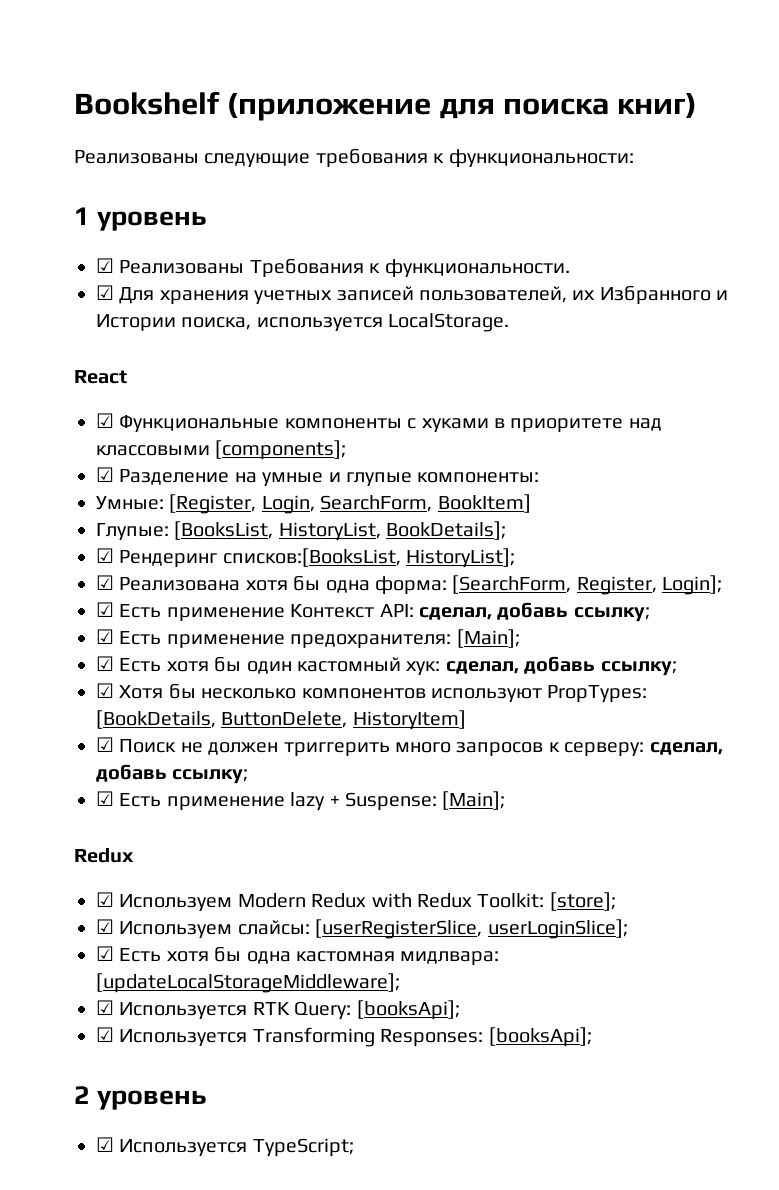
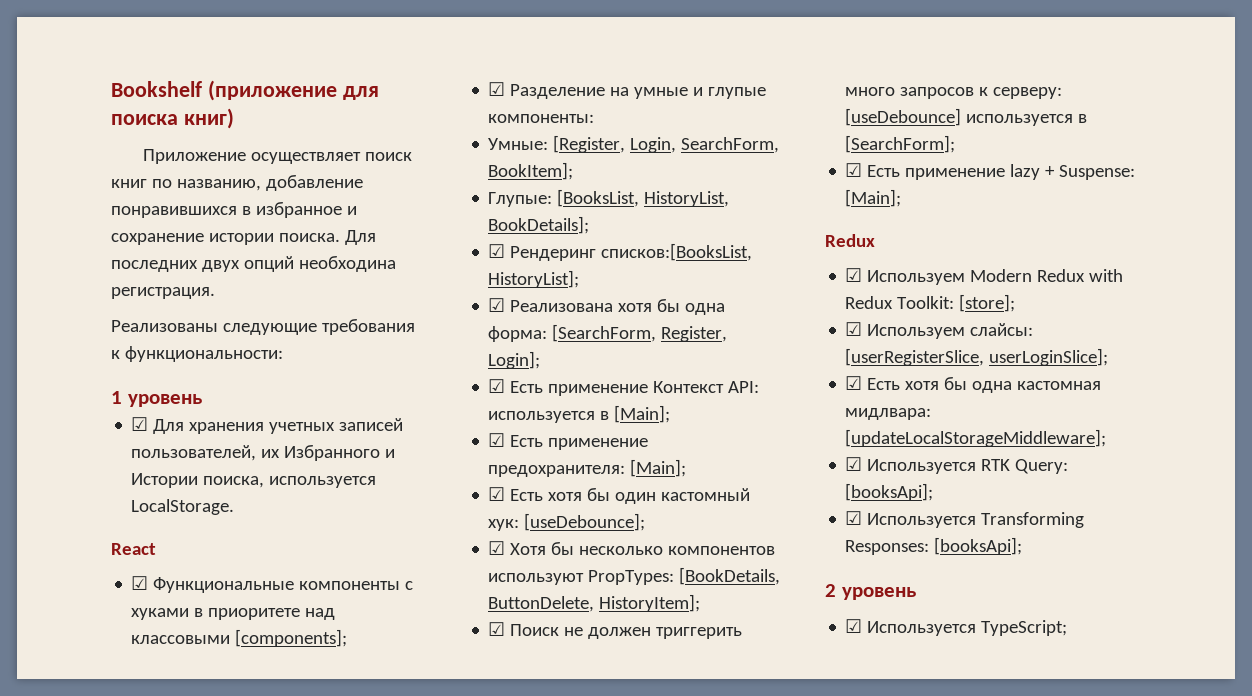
(698, 105) none -> [142,149,412,164] [111,175,363,191] [111,202,357,218] [111,230,376,245] [111,256,396,272] [111,287,215,299] // Приложение осуществляет поиск книг по названию, добавление понравившихся в избранное и сохранение истории поиска. Для последних двух опций необходина регистрация.
[96,258,570,277] // ☑ Реализованы Требования к функциональности. -> (202, 400) none
[437,494,531,513] BookItem] -> [488,162,574,180] BookItem];
[419,602,650,622] сделал, добавь ссылку; -> [488,405,671,423] используется в [Main];
[445,656,677,676] сделал, добавь ссылку; -> [524,513,646,531] [useDebounce];
[352,710,466,730] HistoryItem] -> [599,594,701,612] HistoryItem];
[649,742,723,755] [96,764,249,784] сделал, добавь ссылку; -> [845,108,1088,126] [845,135,956,153] [useDebounce] используется в [SearchForm];

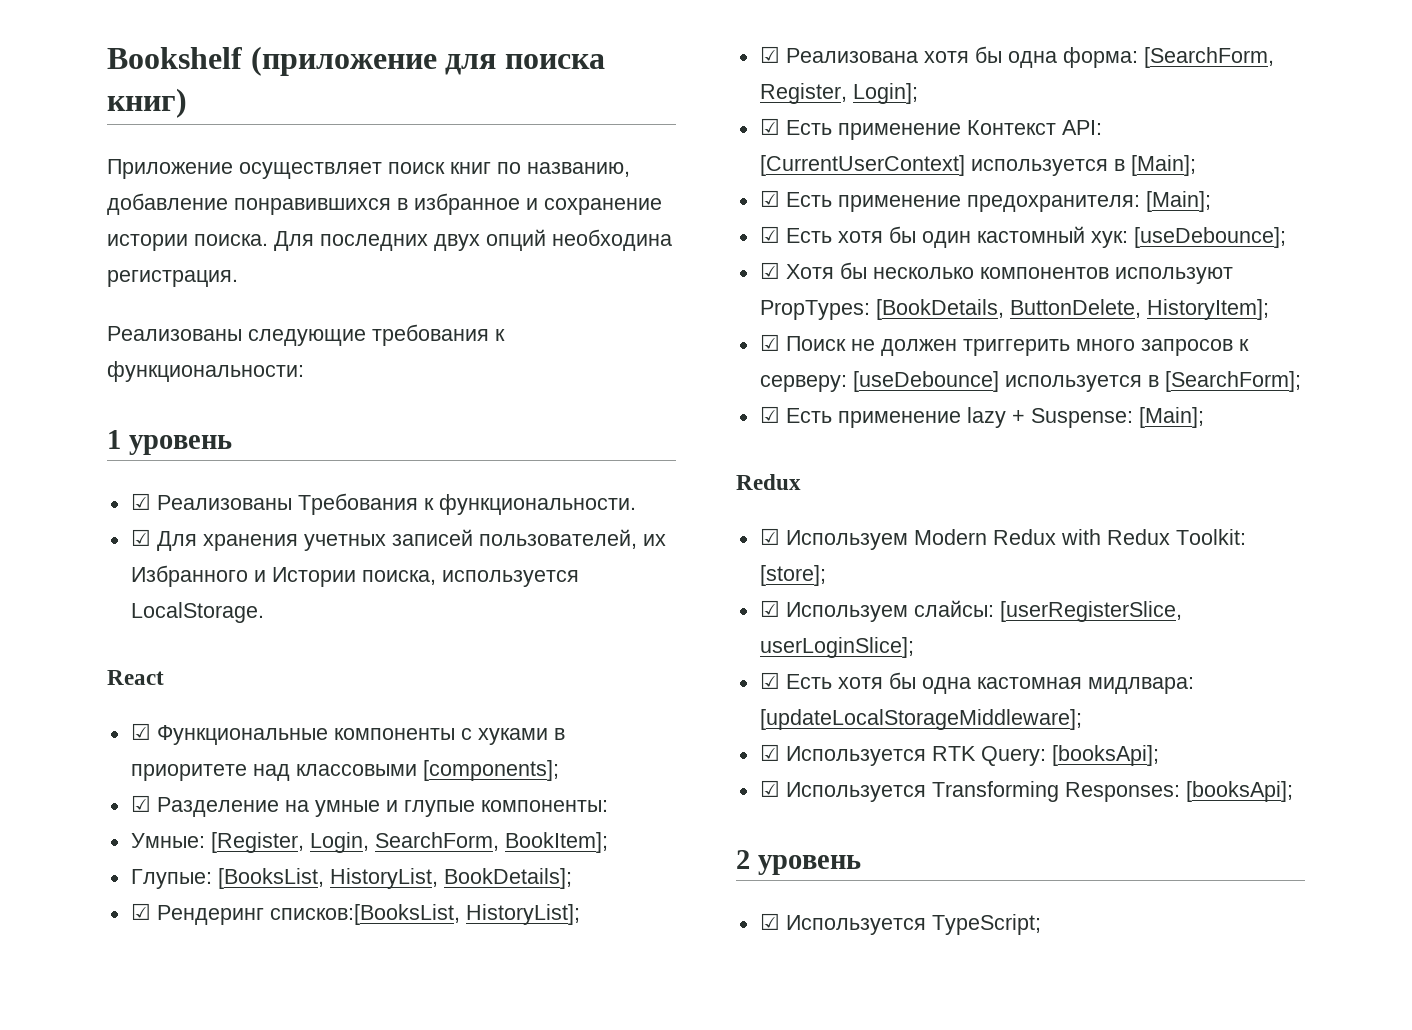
(202, 400) none -> [130,493,636,515] // ☑ Реализованы Требования к функциональности.
(760, 387) none -> [759,155,965,176] [CurrentUserContext]

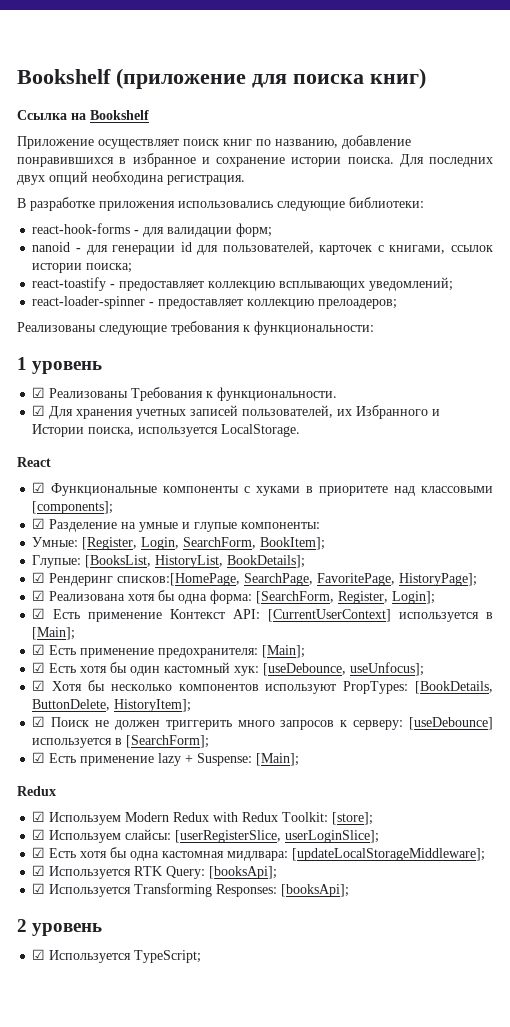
(187, 103) none -> [17,110,149,120] // Ссылка на Bookshelf
(238, 278) none -> [17,197,424,211] [32,223,273,237] [32,241,493,255] [32,263,133,273] [32,277,454,291] [32,296,398,309] // В разработке приложения использовались следующие библиотеки: // react-hook-forms - для валидации форм; // nanoid - для генерации id для пользователей, карточек с книгами, ссылок истории поиска; // react-toastify - предоставляет коллекцию всплывающих уведомлений; // react-loader-spinner - предоставляет коллекцию прелоадеров;
[269,904,580,925] списков:[BooksList, HistoryList]; -> [117,573,478,586] списков:[HomePage, SearchPage, FavoritePage, HistoryPage];
[1133,227,1286,248] [useDebounce]; -> [263,662,425,676] [useDebounce, useUnfocus];

